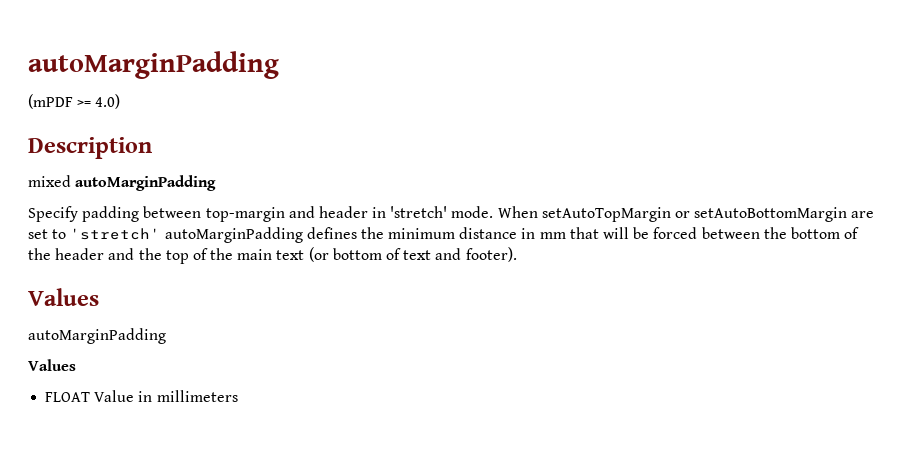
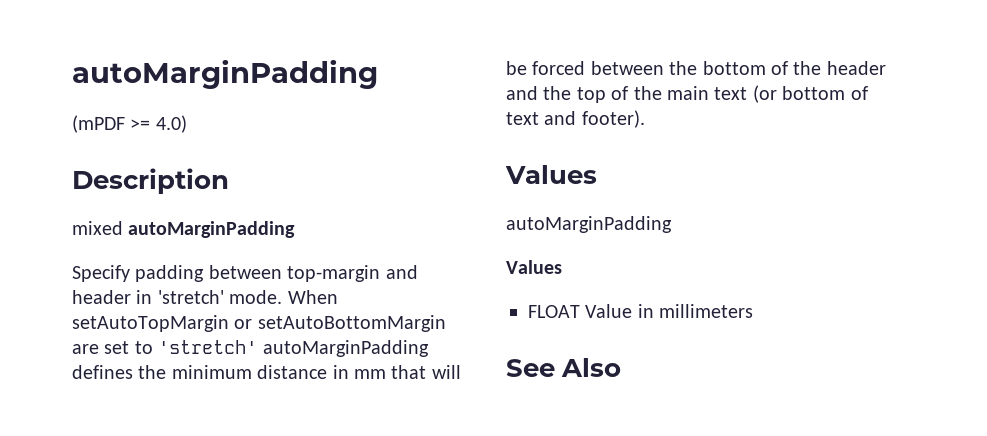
(238, 396) none -> [506,358,622,377] // See Also

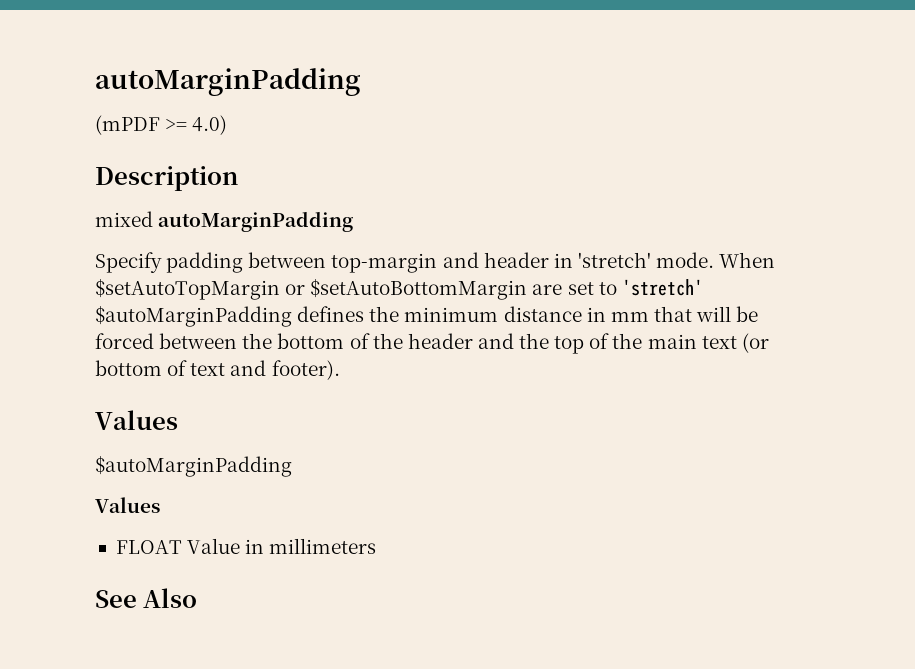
[72,315,446,332] setAutoTopMargin or setAutoBottomMargin -> [95,279,528,300] $setAutoTopMargin or $setAutoBottomMargin
[262,340,429,357] autoMarginPadding -> [95,306,292,327] $autoMarginPadding
[506,216,672,233] autoMarginPadding -> [95,456,292,477] $autoMarginPadding

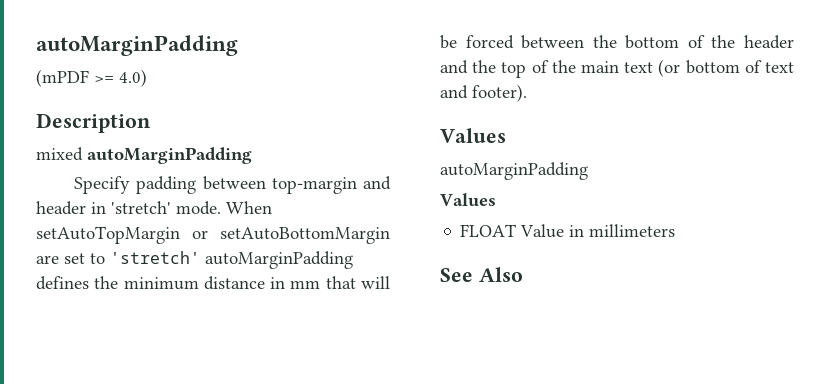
[95,279,528,300] $setAutoTopMargin or $setAutoBottomMargin -> [36,226,390,244] setAutoTopMargin or setAutoBottomMargin
[95,306,292,327] $autoMarginPadding -> [205,251,353,269] autoMarginPadding
[95,456,292,477] $autoMarginPadding -> [440,162,588,180] autoMarginPadding

